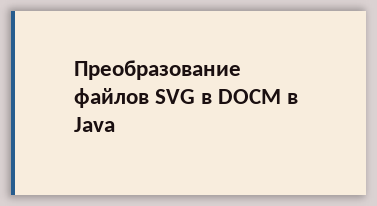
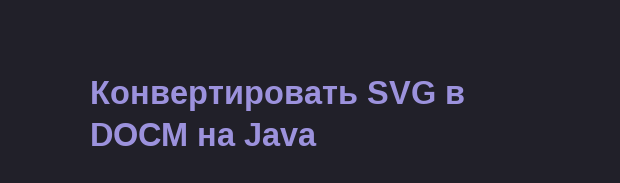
[74,60,241,80] [74,88,149,108] Преобразование файлов -> [90,81,358,111] Конвертировать
[287,93,299,104] в -> [197,128,236,146] на

